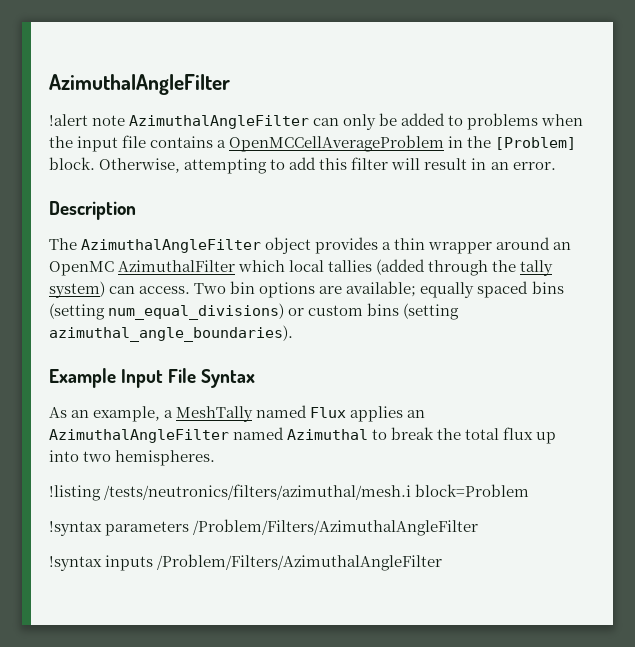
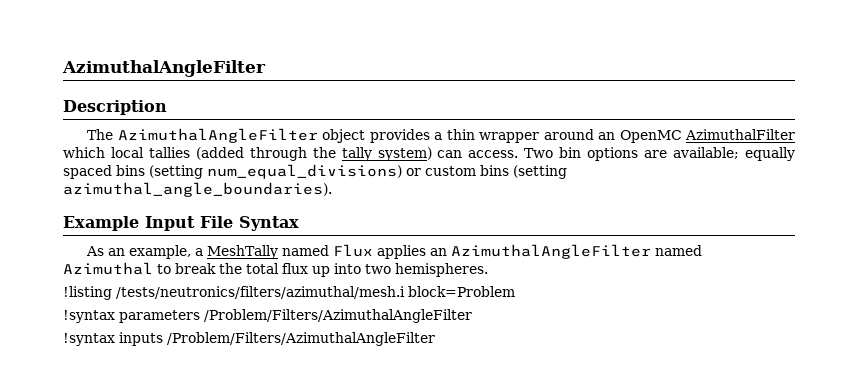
[49,74,230,95] [49,113,584,130] [49,135,577,152] [49,157,556,174] AzimuthalAngleFilter // !alert note AzimuthalAngleFilter can only be added to problems when the input file contains a OpenMCCellAverageProblem in the [Problem] block. Otherwise, attempting to add this filter will result in an error. -> [62,60,266,77] AzimuthalAngleFilter

